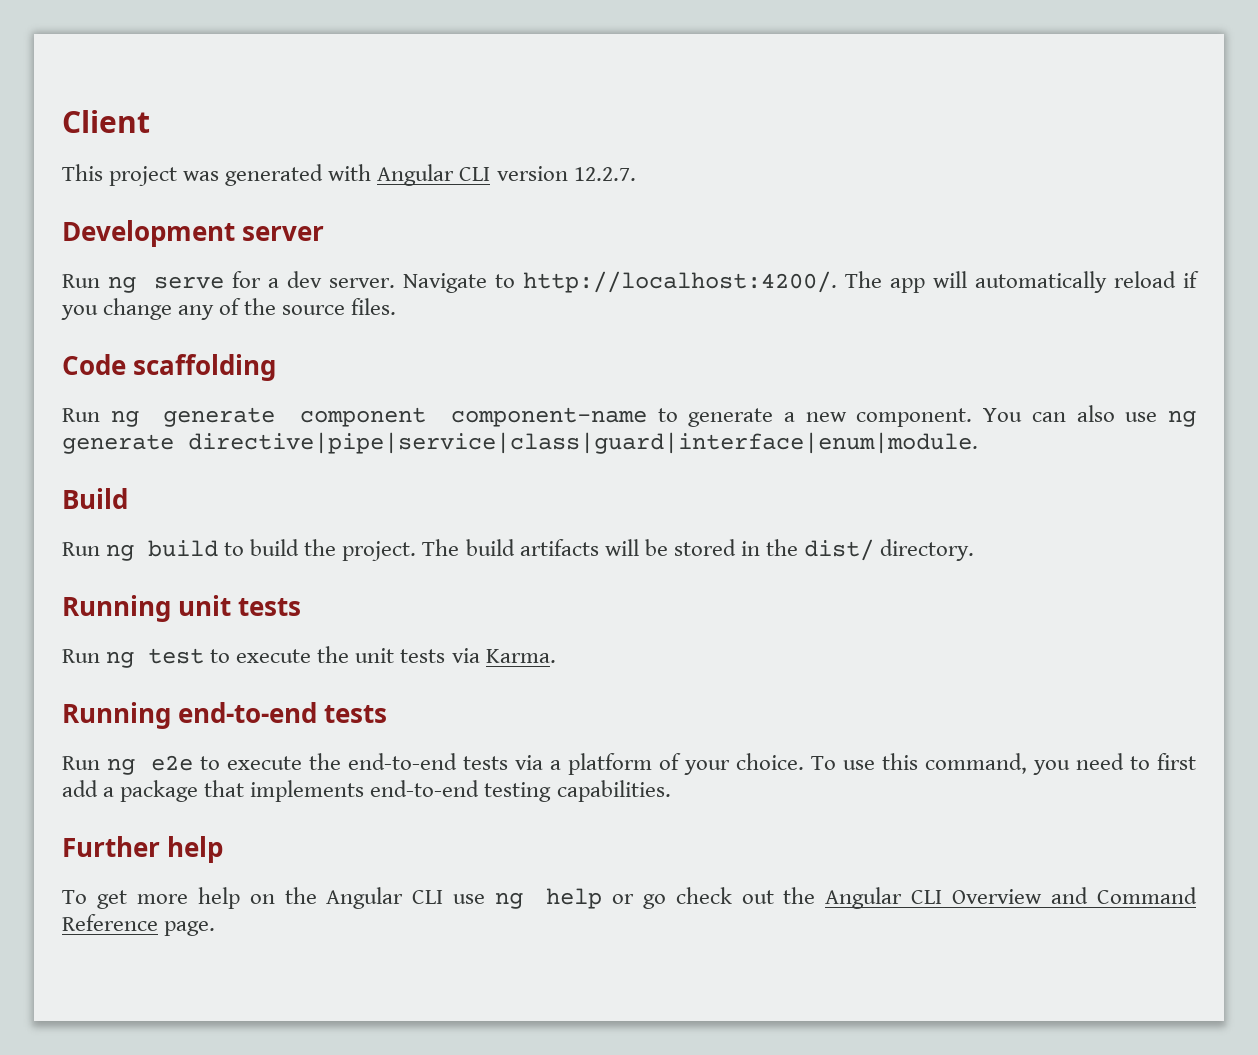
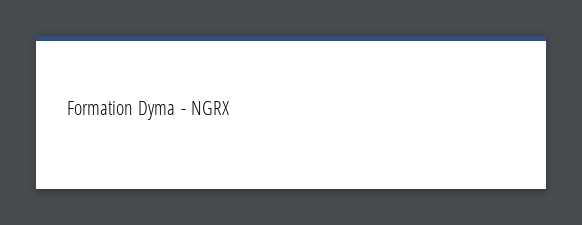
[62,110,150,133] [62,164,636,186] [62,220,325,247] [62,271,1199,293] [61,298,397,320] [62,354,277,381] [62,405,1197,427] [62,432,978,454] [62,488,128,509] [62,539,975,561] [62,595,302,622] [62,646,556,668] [62,702,388,729] [62,753,1196,775] [62,780,671,802] [62,836,224,863] [62,887,1197,909] [62,914,216,936] Client // This project was generated with Angular CLI version 12.2.7. // Development server // Run ng serve for a dev server. Navigate to http://localhost:4200/. The app will automatically reload if you change any of the source files. // Code scaffolding // Run ng generate component component-name to generate a new component. You can also use ng generate directive|pipe|service|class|guard|interface|enum|module. // Build // Run ng build to build the project. The build artifacts will be stored in the dist/ directory. // Running unit tests // Run ng test to execute the unit tests via Karma. // Running end-to-end tests // Run ng e2e to execute the end-to-end tests via a platform of your choice. To use this command, you need to first add a package that implements end-to-end testing capabilities. // Further help // To get more help on the Angular CLI use ng help or go check out the Angular CLI Overview and Command Reference page. -> [67,101,229,120] Formation Dyma - NGRX

